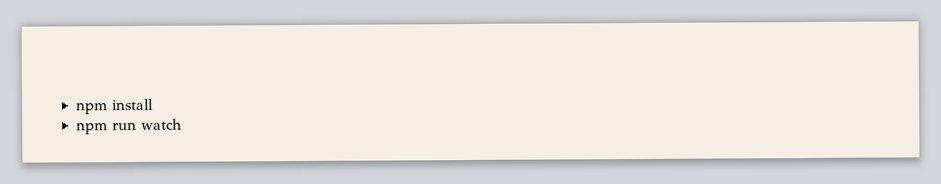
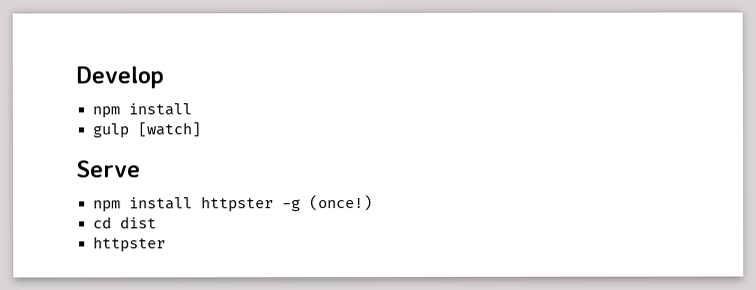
(75, 108) none -> [75,66,164,89] Develop //
[75,118,182,135] npm run watch -> [91,122,201,139] [76,160,141,178] [92,195,373,213] [92,216,157,229] [92,236,166,253] gulp [watch] // Serve // npm install httpster -g (once!) // cd dist // httpster

